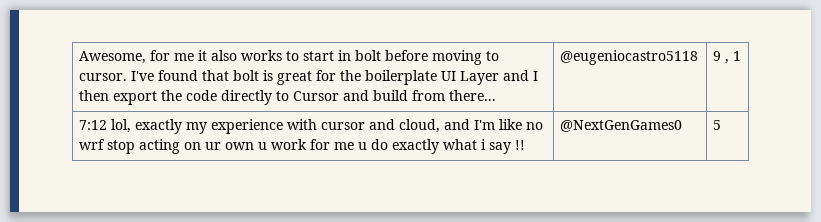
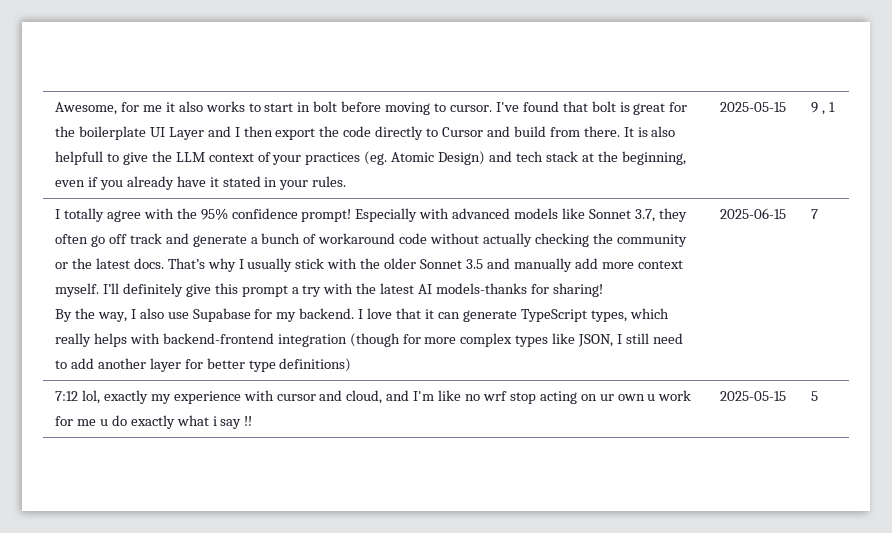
[449,90,497,101] [560,50,699,65] [713,51,742,64] there... | @eugeniocastro5118 | 9 , 1 -> [583,126,676,137] [55,151,686,165] [55,176,347,190] [720,102,787,112] [811,102,835,115] [55,208,687,222] [55,233,687,247] [55,258,683,272] [55,283,603,297] [55,308,669,322] [55,333,683,347] [55,358,352,372] [720,208,787,219] [811,209,819,219] there. It is also helpfull to give the LLM context of your practices (eg. Atomic Design) and tech stack at the beginning, even if you already have it stated in your rules. | 2025-05-15 | 9 , 1 // I totally agree with the 95% confidence prompt! Especially with advanced models like Sonnet 3.7, they often go off track and generate a bunch of workaround code without actually checking the community or the latest docs. That’s why I usually stick with the older Sonnet 3.5 and manually add more context myself. I’ll definitely give this prompt a try with the latest AI models-thanks for sharing! // By the way, I also use Supabase for my backend. I love that it can generate TypeScript types, which really helps with backend-frontend integration (though for more complex types like JSON, I still need to add another layer for better type definitions) | 2025-06-15 | 7
[560,120,683,132] @NextGenGames0 -> [720,391,787,401] 2025-05-15

